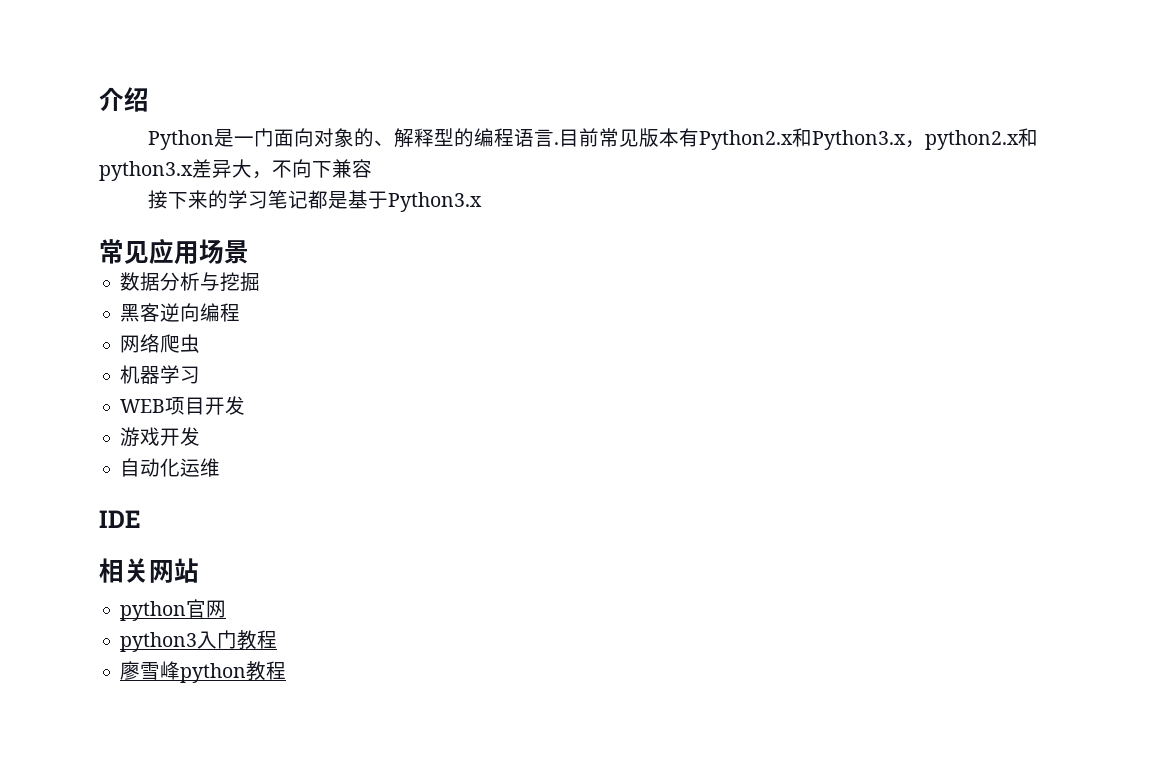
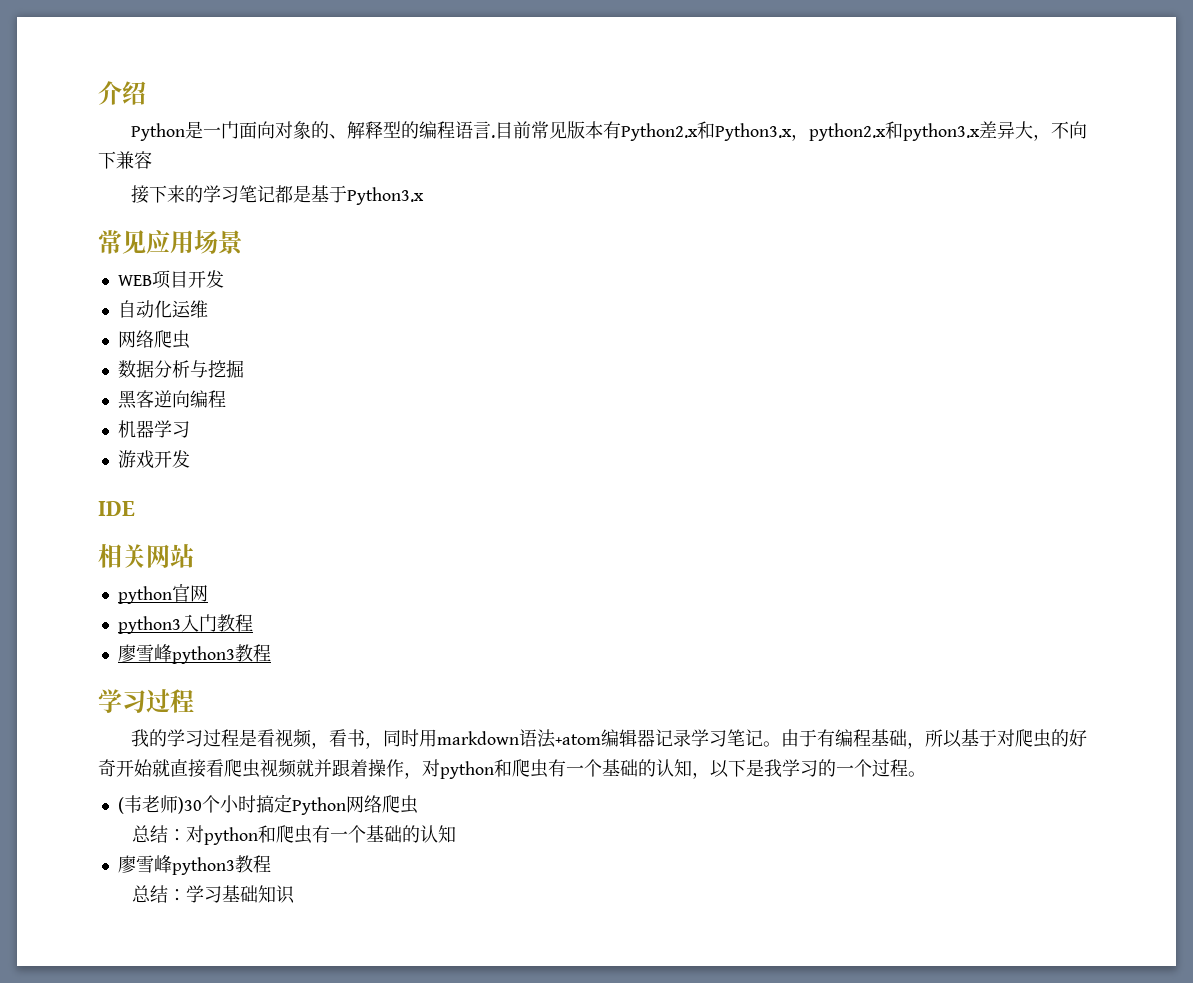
(249, 252) none -> [117,270,224,289] [117,300,208,318] [117,330,190,349] // WEB项目开发 // 自动化运维 // 网络爬虫
[120,334,201,353] // 网络爬虫 -> (226, 399) none
[120,396,246,415] // WEB项目开发 -> (190, 429) none
[120,458,221,477] // 自动化运维 -> (190, 459) none
[180,661,287,683] python教程 -> [171,644,271,664] [98,689,194,713] [131,729,1088,749] [98,759,926,779] [117,794,418,815] [131,825,456,845] [117,855,271,875] [131,885,295,904] python3教程 // 学习过程 // 我的学习过程是看视频，看书，同时用markdown语法+atom编辑器记录学习笔记。由于有编程基础，所以基于对爬虫的好奇开始就直接看爬虫视频就并跟着操作，对python和爬虫有一个基础的认知，以下是我学习的一个过程。 // (韦老师)30个小时搞定Python网络爬虫 // 总结：对python和爬虫有一个基础的认知 // 廖雪峰python3教程 // 总结：学习基础知识

